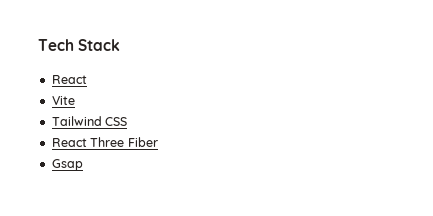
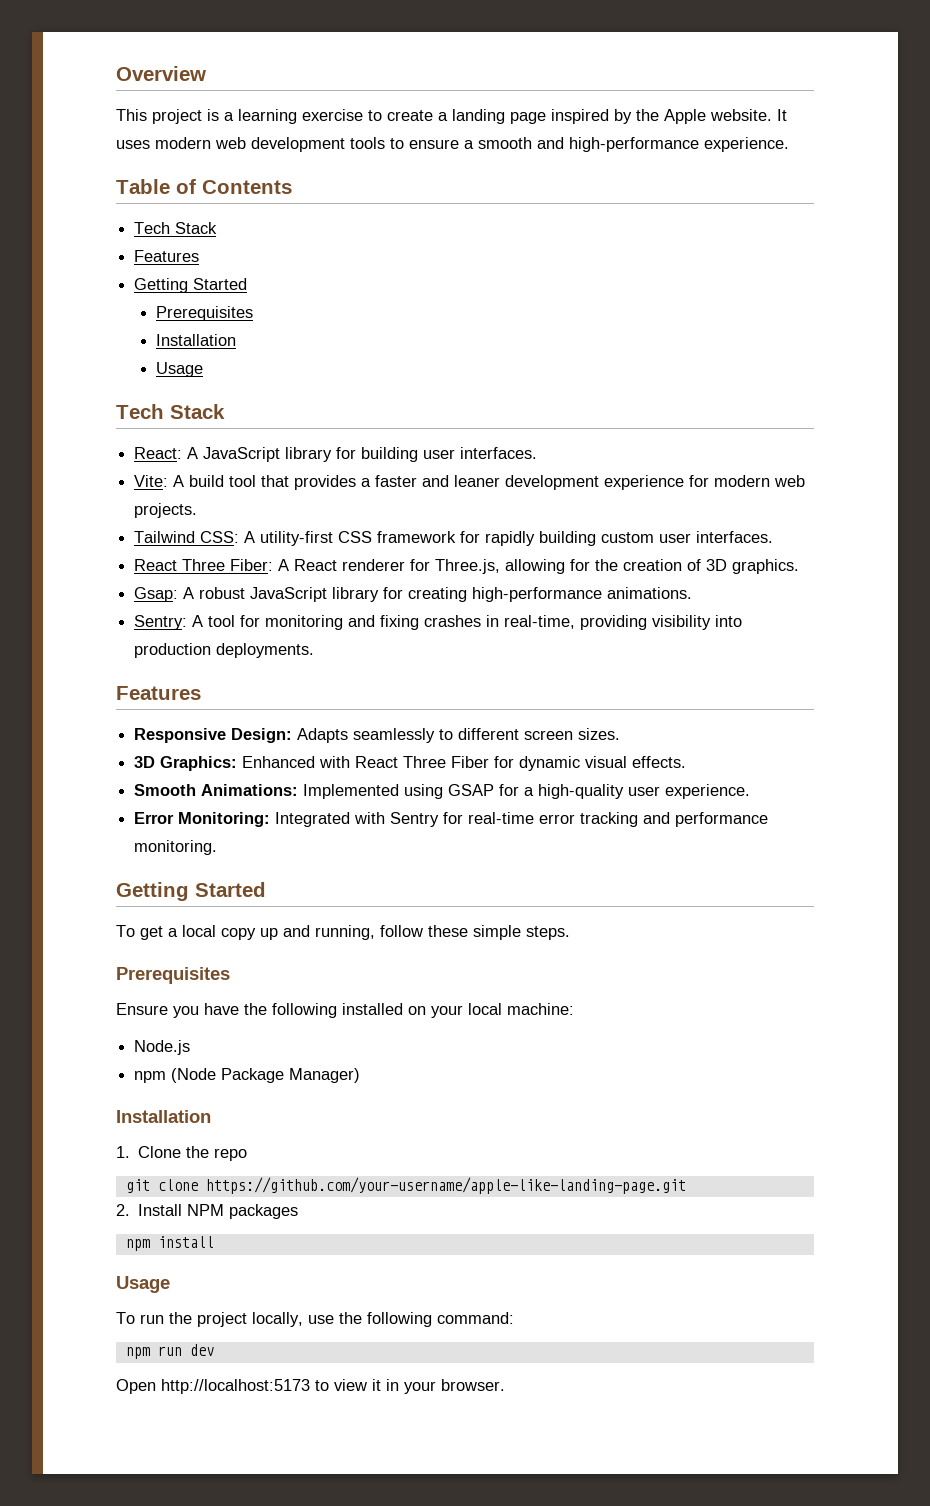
[38,39,121,51] [51,75,87,84] [51,96,75,105] [51,116,128,126] [51,137,158,147] [51,159,83,171] Tech Stack // React // Vite // Tailwind CSS // React Three Fiber // Gsap -> [116,66,206,81] [116,109,787,124] [116,137,789,152] [116,179,292,194] [134,222,218,234] [134,250,200,262] [134,278,248,293] [156,306,254,321] [156,334,237,346] [156,362,204,377] [116,404,225,419] [134,447,538,462] [134,475,806,490] [134,503,198,518] [134,531,774,546] [134,559,800,574] [134,587,693,602] [134,615,743,630] [134,643,315,658] [116,686,201,700] [134,728,621,743] [134,756,687,771] [134,784,751,799] [134,812,769,827] [134,840,218,855] [116,882,266,901] [116,925,570,940] [116,967,230,984] [116,1003,574,1018] [134,1040,191,1055] [134,1068,361,1083] [116,1110,211,1123] [116,1146,248,1161] [125,1177,686,1194] [116,1204,299,1219] [125,1236,214,1251] [116,1276,170,1293] [116,1312,514,1327] [125,1344,214,1359] [116,1379,505,1394] Overview // This project is a learning exercise to create a landing page inspired by the Apple website. It uses modern web development tools to ensure a smooth and high-performance experience. // Table of Contents // Tech Stack // Features // Getting Started // Prerequisites // Installation // Usage // Tech Stack // React: A JavaScript library for building user interfaces. // Vite: A build tool that provides a faster and leaner development experience for modern web projects. // Tailwind CSS: A utility-first CSS framework for rapidly building custom user interfaces. // React Three Fiber: A React renderer for Three.js, allowing for the creation of 3D graphics. // Gsap: A robust JavaScript library for creating high-performance animations. // Sentry: A tool for monitoring and fixing crashes in real-time, providing visibility into production deployments. // Features // Responsive Design: Adapts seamlessly to different screen sizes. // 3D Graphics: Enhanced with React Three Fiber for dynamic visual effects. // Smooth Animations: Implemented using GSAP for a high-quality user experience. // Error Monitoring: Integrated with Sentry for real-time error tracking and performance monitoring. // Getting Started // To get a local copy up and running, follow these simple steps. // Prerequisites // Ensure you have the following installed on your local machine: // Node.js // npm (Node Package Manager) // Installation // 1. Clone the repo // git clone https://github.com/your-username/apple-like-landing-page.git // 2. Install NPM packages // npm install // Usage // To run the project locally, use the following command: // npm run dev // Open http://localhost:5173 to view it in your browser.

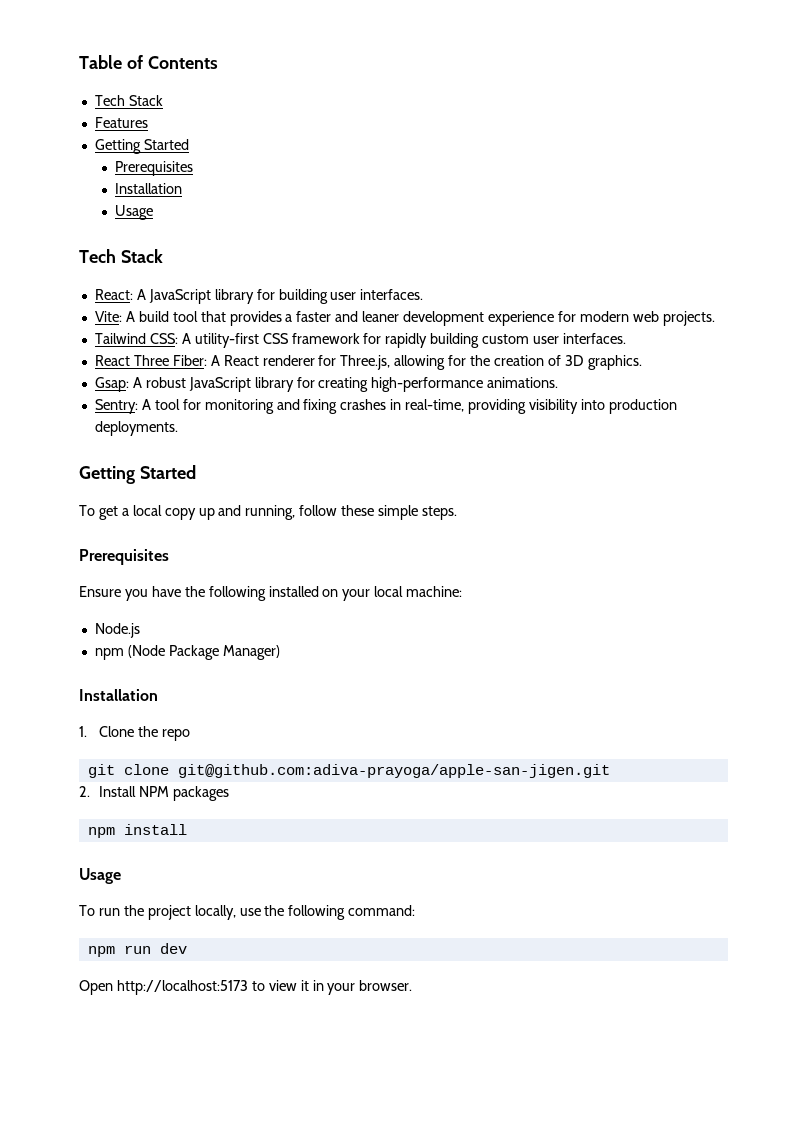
[116,66,206,81] [116,109,787,124] [116,137,789,152] Overview // This project is a learning exercise to create a landing page inspired by the Apple website. It uses modern web development tools to ensure a smooth and high-performance experience. // -> (79, 62) none
[116,686,201,700] [134,728,621,743] [134,756,687,771] [134,784,751,799] [134,812,769,827] [134,840,218,855] // Features // Responsive Design: Adapts seamlessly to different screen sizes. // 3D Graphics: Enhanced with React Three Fiber for dynamic visual effects. // Smooth Animations: Implemented using GSAP for a high-quality user experience. // Error Monitoring: Integrated with Sentry for real-time error tracking and performance monitoring. -> (178, 428) none
[205,1177,686,1194] https://github.com/your-username/apple-like-landing-page.git -> [177,764,610,778] git@github.com:adiva-prayoga/apple-san-jigen.git

